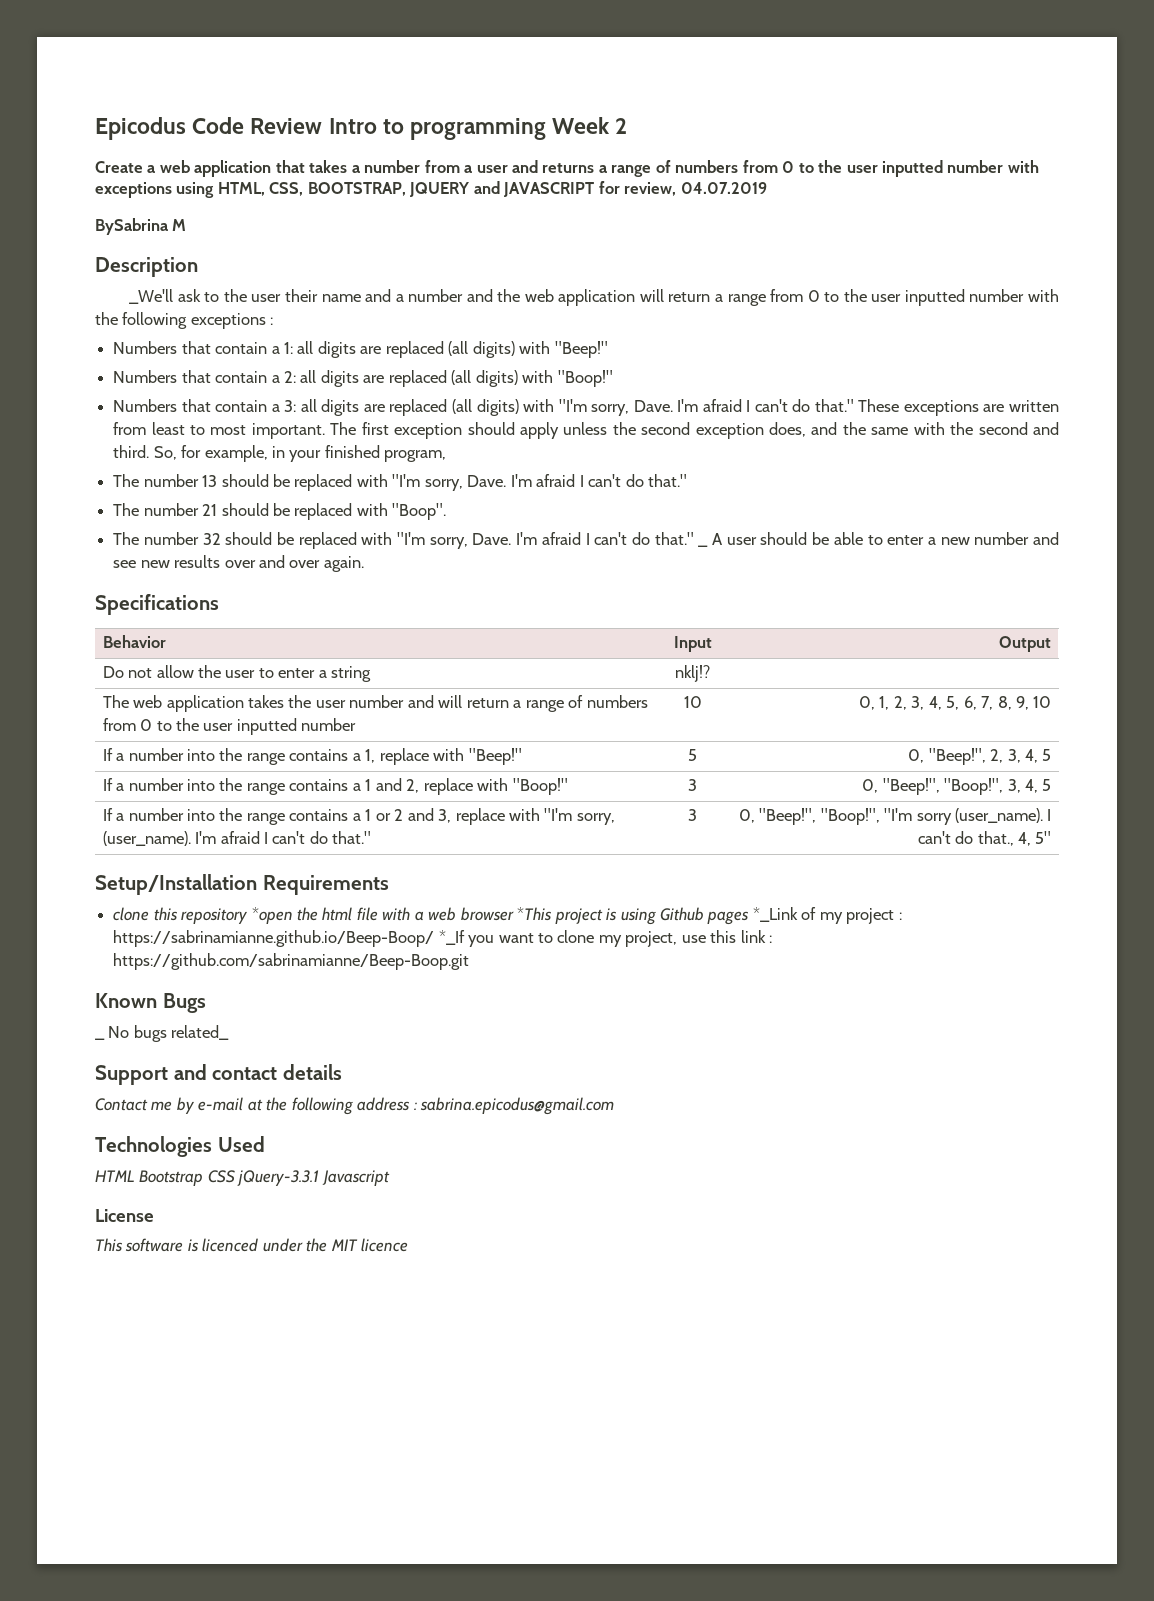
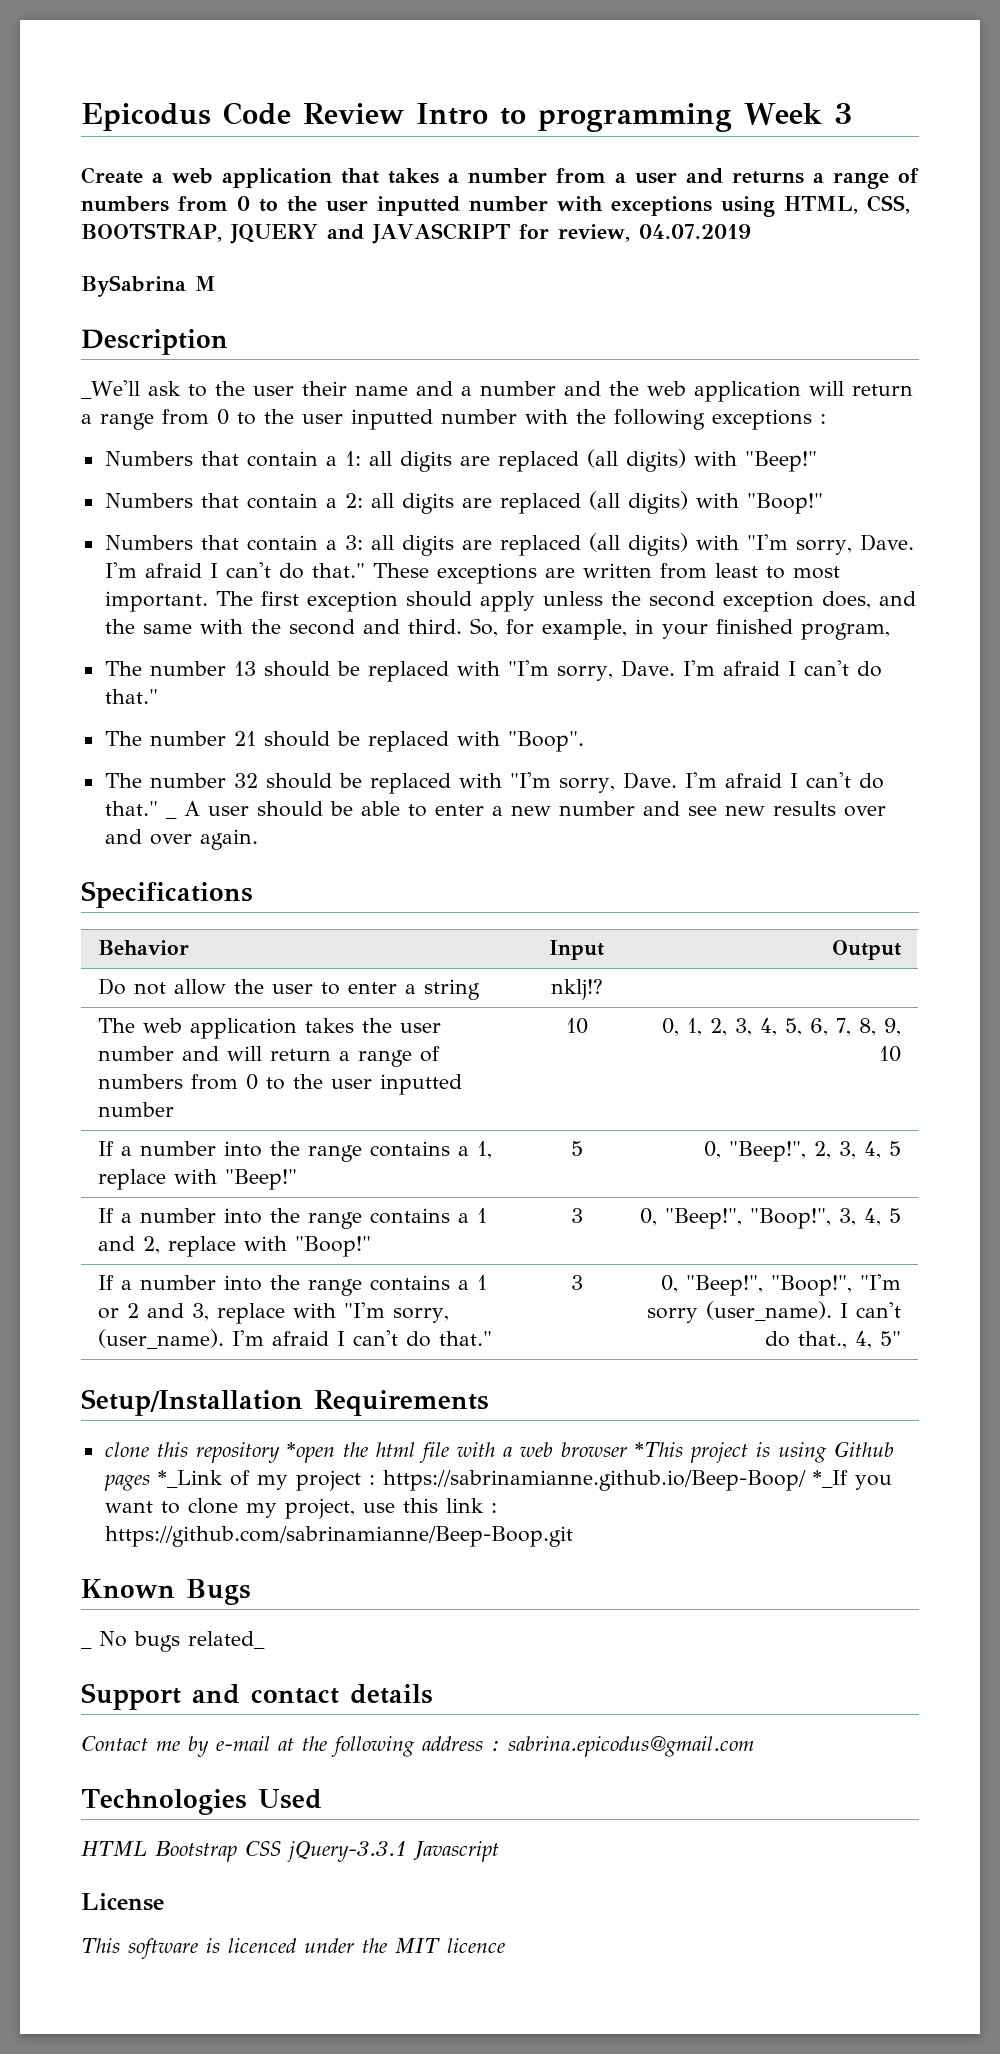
[615,118,628,134] 2 -> [833,103,852,124] 3

